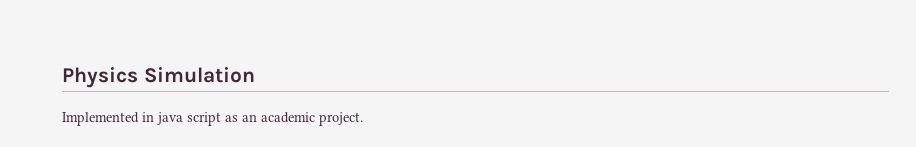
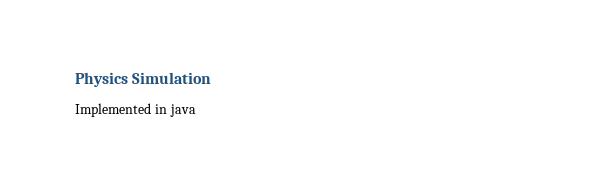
[187,112,363,126] script as an academic project. -> (196, 110) none

